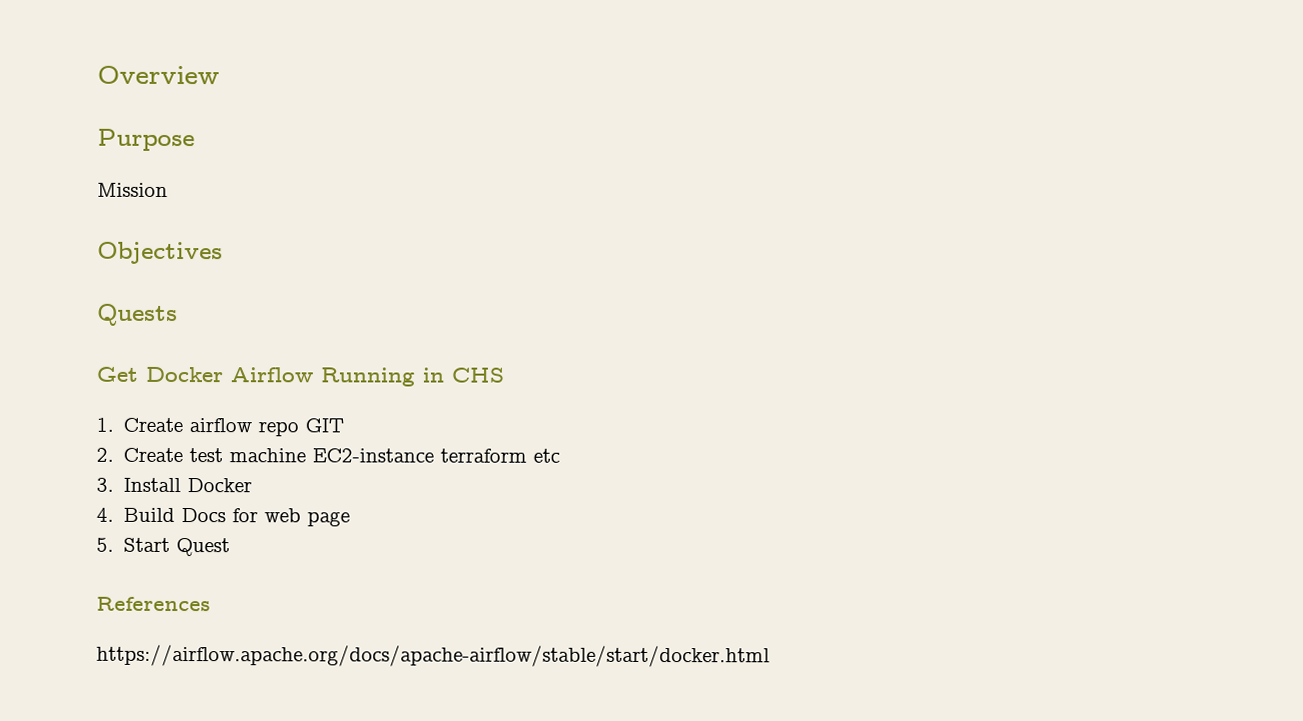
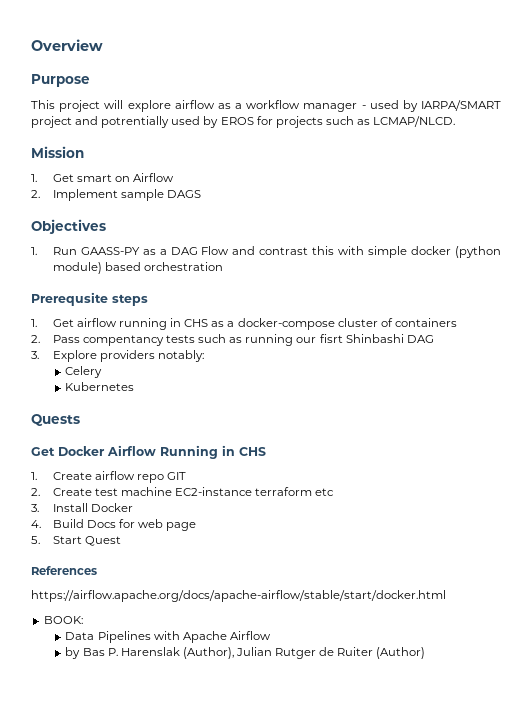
[97,182,168,197] [97,241,223,265] Mission // Objectives -> [31,100,502,112] [31,116,456,128] [31,146,84,158] [31,173,175,182] [31,189,202,201] [31,219,106,234] [31,246,501,258] [52,262,224,274] [31,292,148,306] [31,318,457,330] [31,334,434,346] [31,350,205,362] [65,366,103,378] [65,382,135,391] This project will explore airflow as a workflow manager - used by IARPA/SMART project and potrentially used by EROS for projects such as LCMAP/NLCD. // Mission // 1. Get smart on Airflow // 2. Implement sample DAGS // Objectives // 1. Run GAASS-PY as a DAG Flow and contrast this with simple docker (python module) based orchestration // Prerequsite steps // 1. Get airflow running in CHS as a docker-compose cluster of containers // 2. Pass compentancy tests such as running our fisrt Shinbashi DAG // 3. Explore providers notably: // Celery // Kubernetes
(770, 656) none -> [43,616,83,624] [65,631,271,643] [65,647,426,659] // BOOK: // Data Pipelines with Apache Airflow // by Bas P. Harenslak (Author), Julian Rutger de Ruiter (Author)

